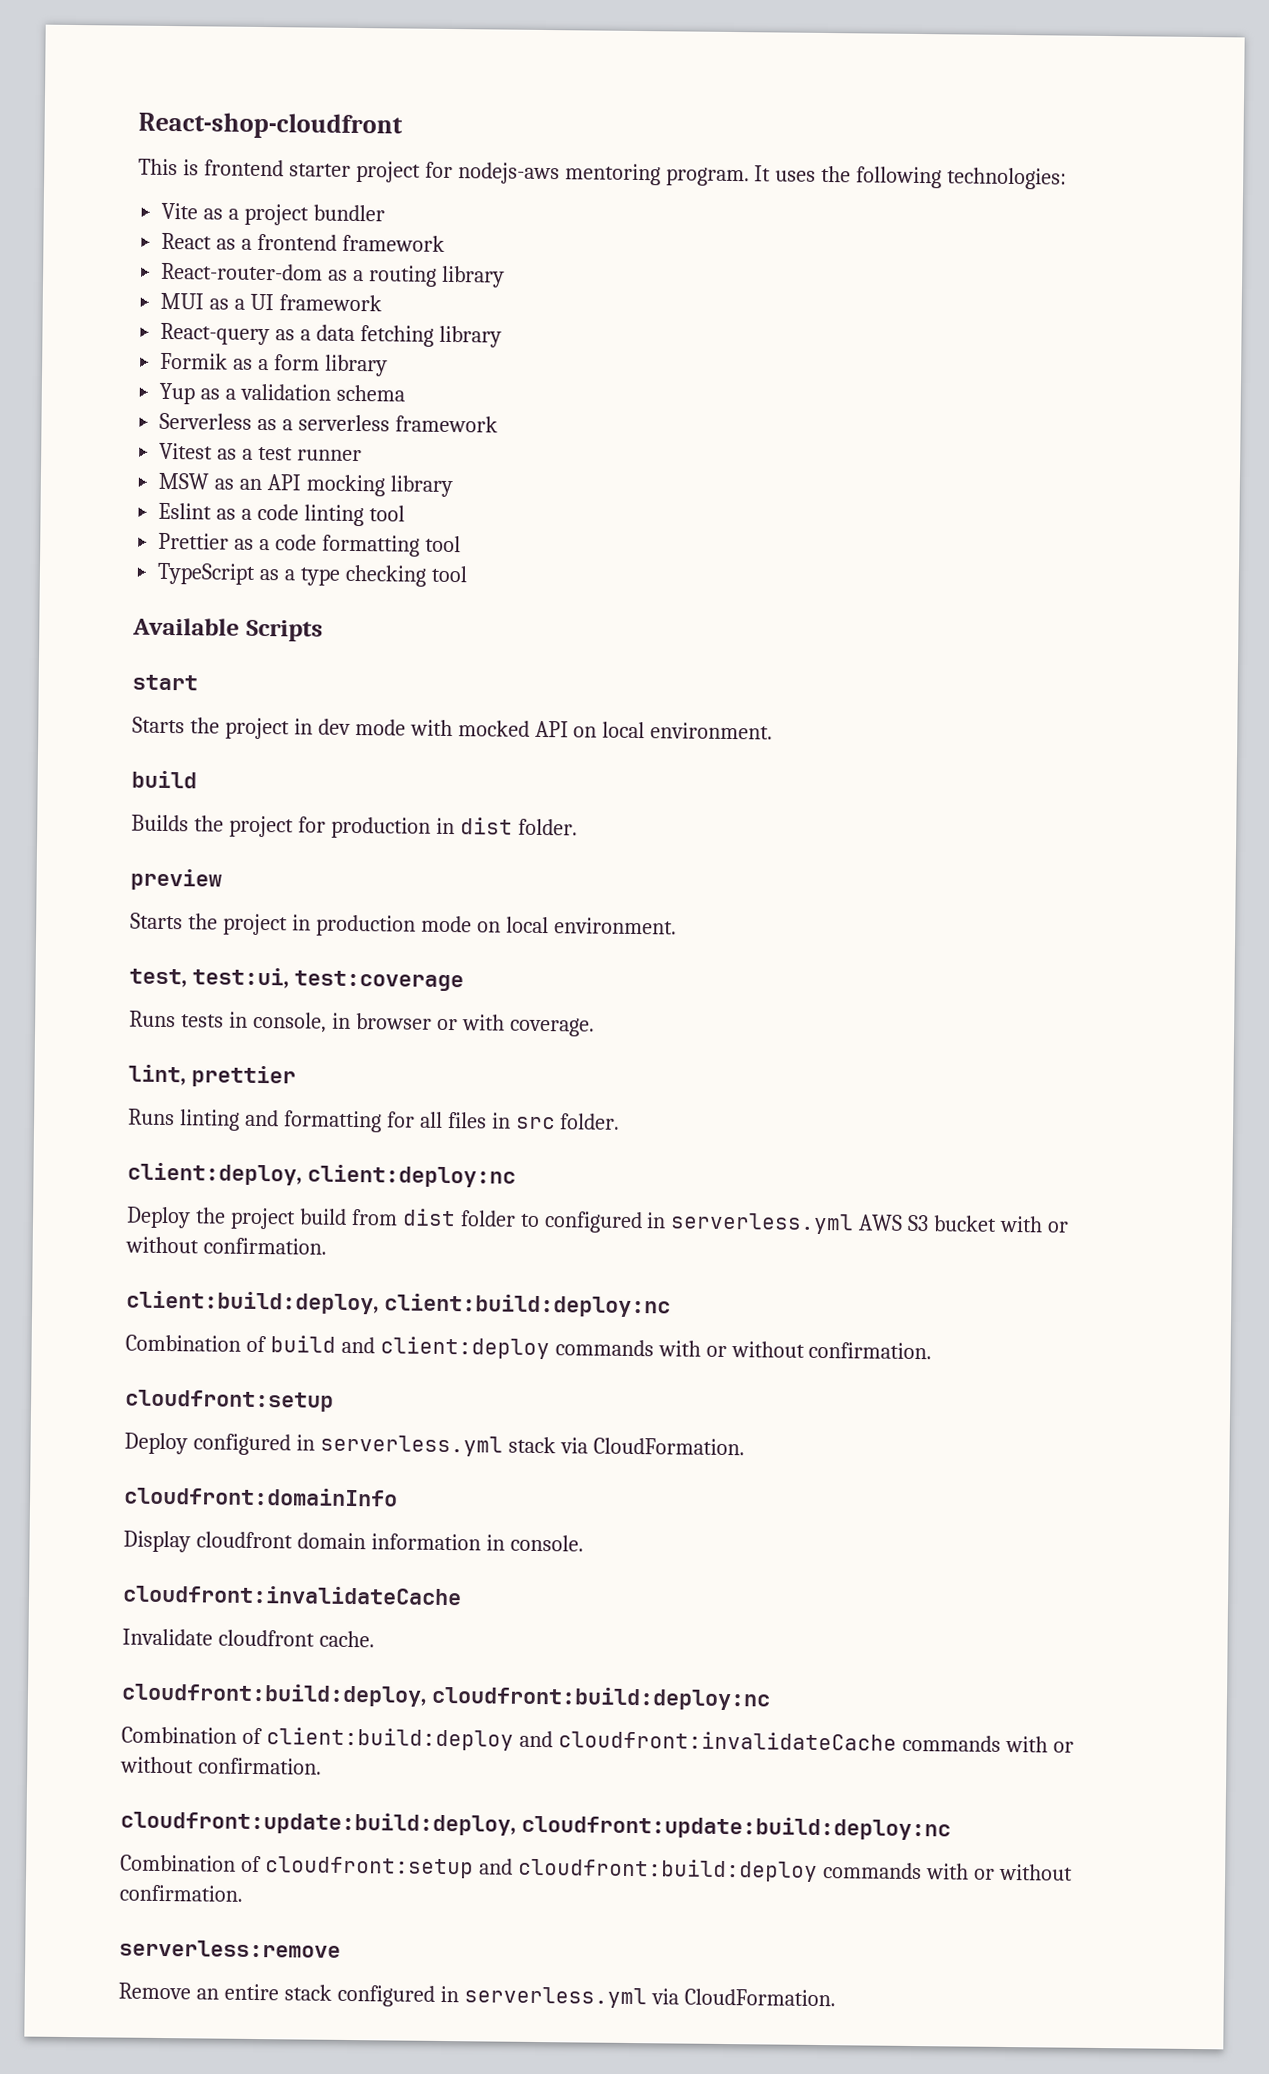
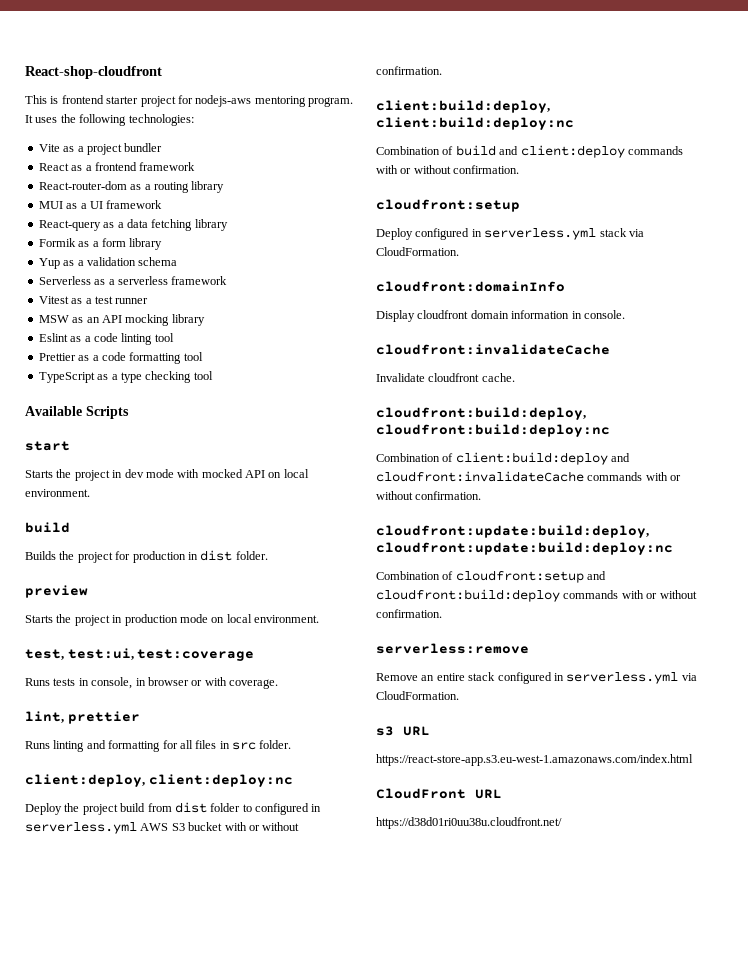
(836, 1997) none -> [376,726,430,736] [376,754,693,766] [376,788,502,799] [376,817,562,829] // s3 URL // https://react-store-app.s3.eu-west-1.amazonaws.com/index.html // CloudFront URL // https://d38d01ri0uu38u.cloudfront.net/

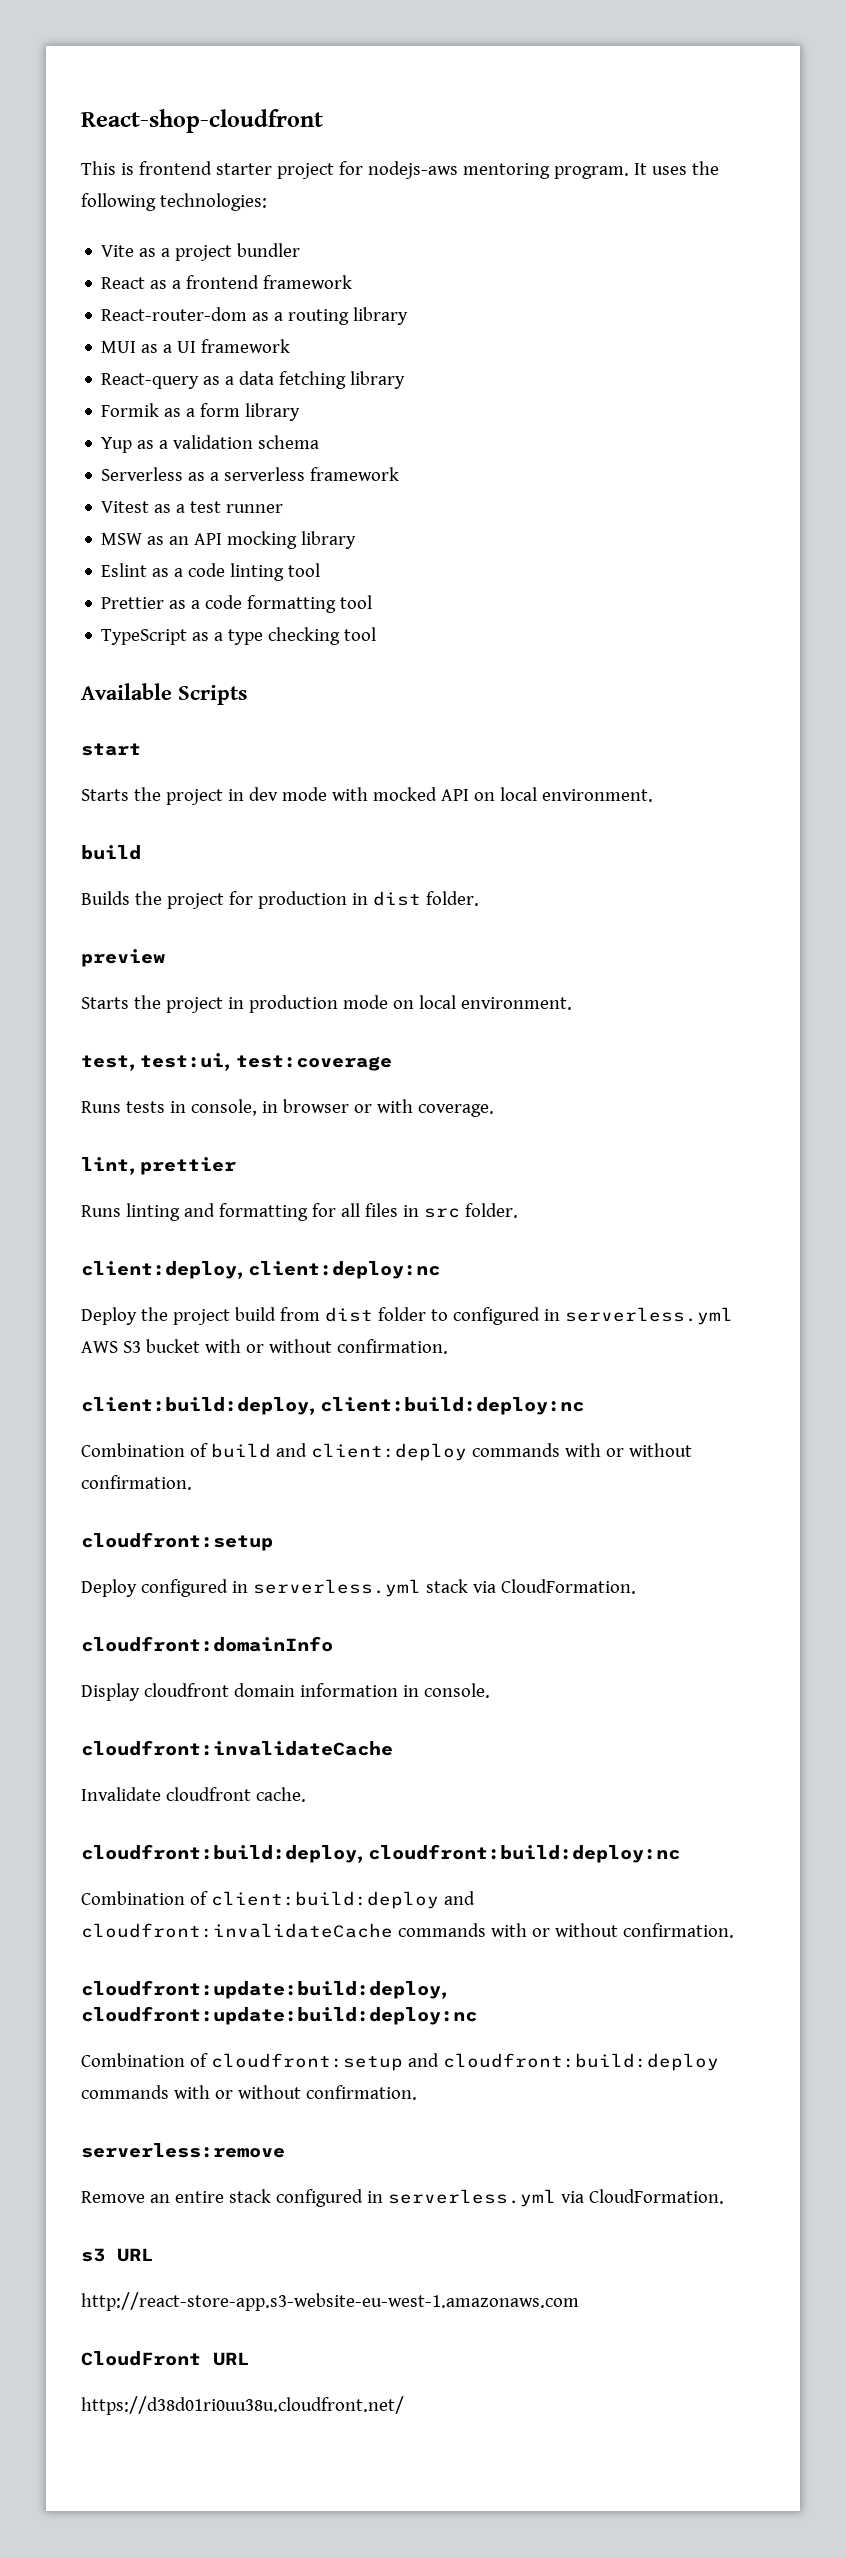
[376,754,693,766] https://react-store-app.s3.eu-west-1.amazonaws.com/index.html -> [81,2292,579,2311] http://react-store-app.s3-website-eu-west-1.amazonaws.com

